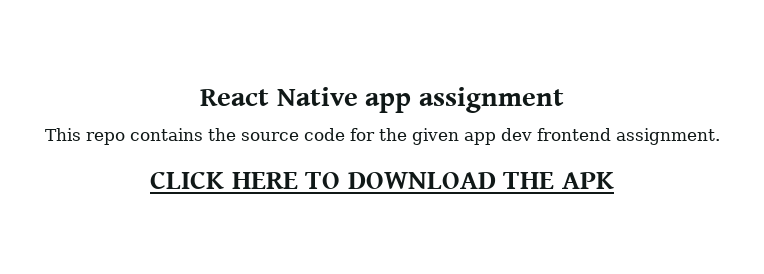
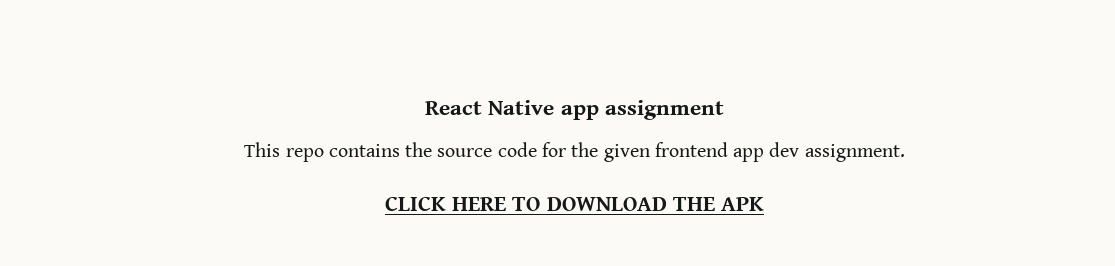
(459, 136) none -> [654,142,728,157] frontend
[536,128,611,141] frontend -> (800, 149) none

